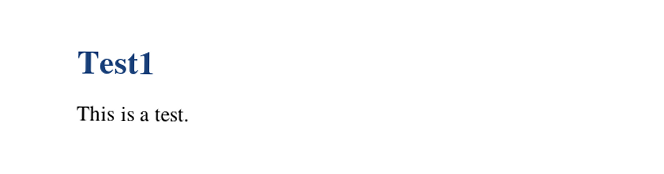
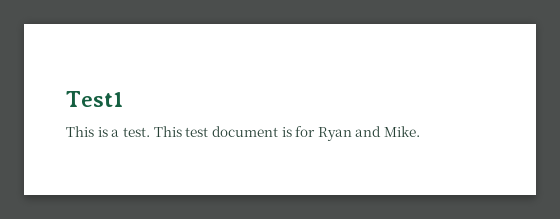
(190, 115) none -> [153,126,421,141] This test document is for Ryan and Mike.

